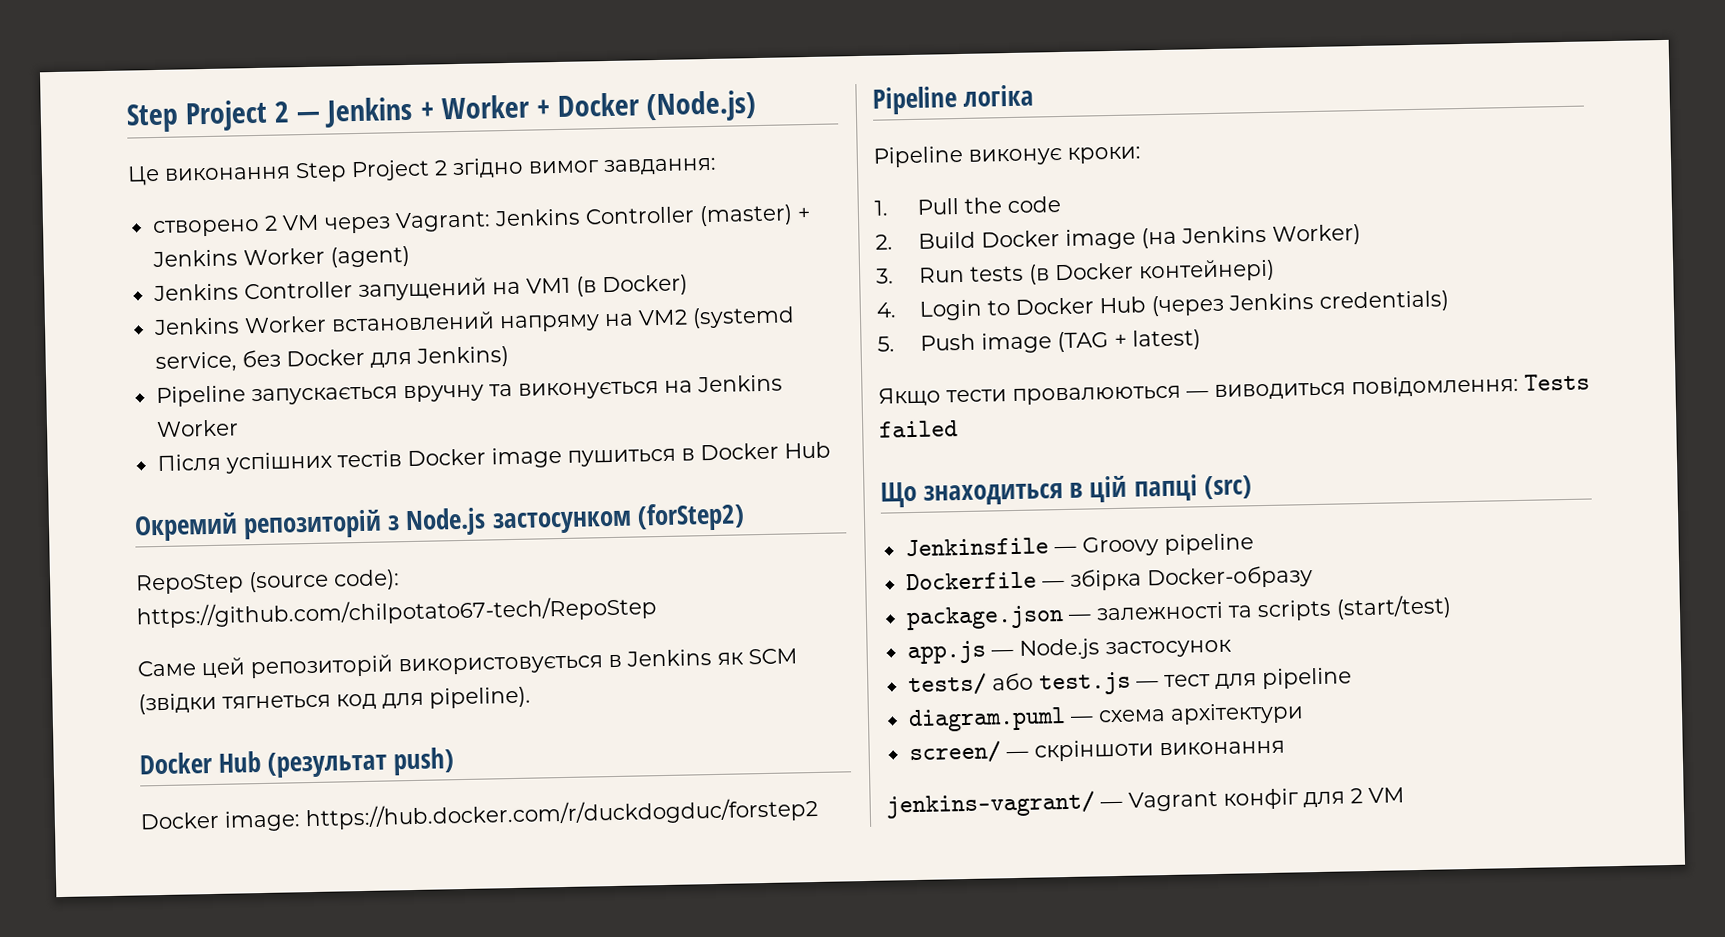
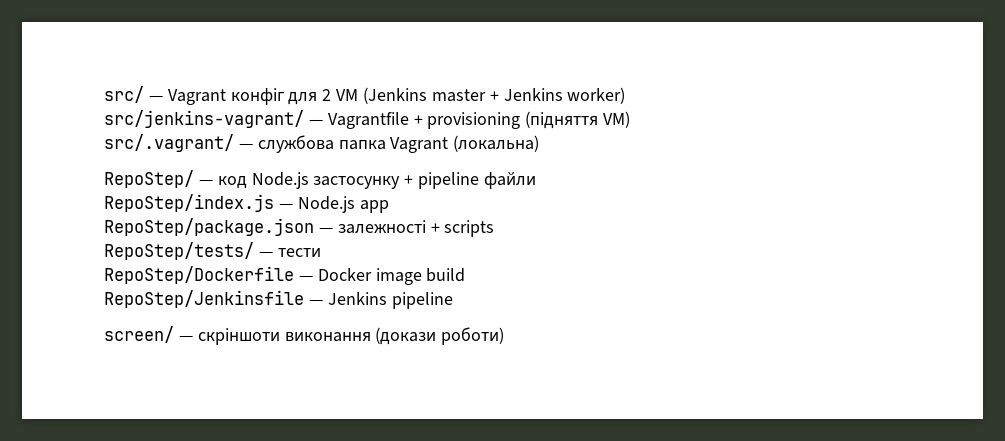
[126,90,757,133] [127,157,717,186] [151,204,811,238] [151,245,410,268] [152,274,688,302] [152,306,795,336] [154,346,509,374] [155,374,783,408] [155,419,239,438] [156,441,831,474] [134,502,745,542] [135,569,400,595] [136,595,657,629] [137,648,798,679] [138,686,531,715] [139,747,456,778] [140,796,818,832] [872,84,1035,115] [873,145,1141,168] [874,196,1061,216] [875,224,1361,250] [876,258,1275,285] [876,290,1449,321] [877,329,1201,354] [878,373,1590,407] [879,420,958,438] [880,474,1252,508] [904,533,1254,557] [905,565,1313,591] [905,594,1452,631] [906,638,1232,665] [907,667,1352,697] [907,702,1304,733] [908,739,1285,765] [886,790,1095,819] Step Project 2 — Jenkins + Worker + Docker (Node.js) // Це виконання Step Project 2 згідно вимог завдання: // створено 2 VM через Vagrant: Jenkins Controller (master) + Jenkins Worker (agent) // Jenkins Controller запущений на VM1 (в Docker) // Jenkins Worker встановлений напряму на VM2 (systemd service, без Docker для Jenkins) // Pipeline запускається вручну та виконується на Jenkins Worker // Після успішних тестів Docker image пушиться в Docker Hub // Окремий репозиторій з Node.js застосунком (forStep2) // RepoStep (source code): https://github.com/chilpotato67-tech/RepoStep // Саме цей репозиторій використовується в Jenkins як SCM (звідки тягнеться код для pipeline). // Docker Hub (результат push) // Docker image: https://hub.docker.com/r/duckdogduc/forstep2 // Pipeline логіка // Pipeline виконує кроки: // 1. Pull the code // 2. Build Docker image (на Jenkins Worker) // 3. Run tests (в Docker контейнері) // 4. Login to Docker Hub (через Jenkins credentials) // 5. Push image (TAG + latest) // Якщо тести провалюються — виводиться повідомлення: Tests failed // Що знаходиться в цій папці (src) // Jenkinsfile — Groovy pipeline // Dockerfile — збірка Docker-образу // package.json — залежності та scripts (start/test) // app.js — Node.js застосунок // tests/ або test.js — тест для pipeline // diagram.puml — схема архітектури // screen/ — скріншоти виконання // jenkins-vagrant/ -> [104,86,144,103] src/
(1405, 795) none -> [363,87,626,104] [104,110,631,129] [104,134,540,153] [104,170,537,189] [104,194,389,213] [104,218,495,237] [104,242,321,260] [104,266,466,285] [104,290,453,309] [104,326,505,345] (Jenkins master + Jenkins worker) // src/jenkins-vagrant/ — Vagrantfile + provisioning (підняття VM) // src/.vagrant/ — службова папка Vagrant (локальна) // RepoStep/ — код Node.js застосунку + pipeline файли // RepoStep/index.js — Node.js app // RepoStep/package.json — залежності + scripts // RepoStep/tests/ — тести // RepoStep/Dockerfile — Docker image build // RepoStep/Jenkinsfile — Jenkins pipeline // screen/ — скріншоти виконання (докази роботи)

